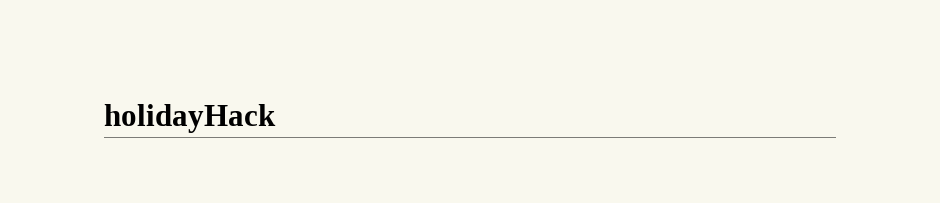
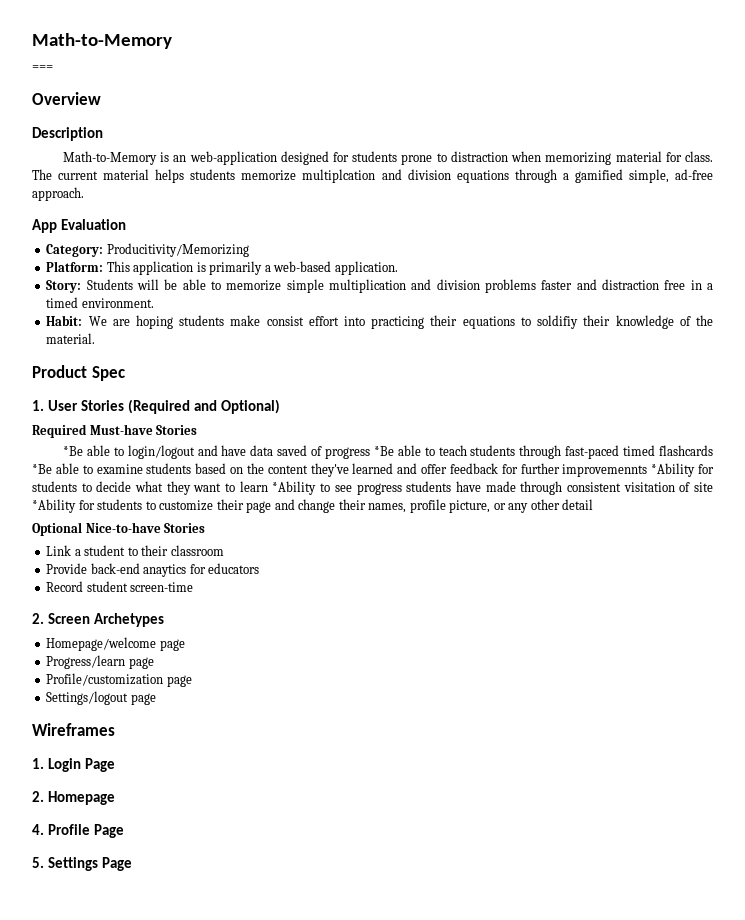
[104,104,276,133] holidayHack -> [32,33,172,49] [32,65,53,71] [32,92,101,105] [32,127,103,141] [62,151,713,165] [32,169,713,183] [32,187,84,201] [32,219,127,233] [46,243,249,257] [46,261,398,275] [46,279,714,293] [46,297,154,308] [46,315,714,329] [46,333,96,344] [32,365,125,381] [32,399,281,414] [32,424,198,438] [62,445,713,459] [32,463,715,477] [32,481,714,495] [32,499,594,513] [32,522,206,536] [46,545,224,556] [46,563,260,577] [46,581,194,592] [32,613,165,627] [46,637,185,651] [46,655,154,669] [46,673,192,687] [46,691,156,705] [32,723,115,736] [32,758,116,772] [32,791,116,805] [32,824,125,838] [32,857,133,871] Math-to-Memory // === // Overview // Description // Math-to-Memory is an web-application designed for students prone to distraction when memorizing material for class. The current material helps students memorize multiplcation and division equations through a gamified simple, ad-free approach. // App Evaluation // Category: Producitivity/Memorizing // Platform: This application is primarily a web-based application. // Story: Students will be able to memorize simple multiplication and division problems faster and distraction free in a timed environment. // Habit: We are hoping students make consist effort into practicing their equations to soldifiy their knowledge of the material. // Product Spec // 1. User Stories (Required and Optional) // Required Must-have Stories // *Be able to login/logout and have data saved of progress *Be able to teach students through fast-paced timed flashcards *Be able to examine students based on the content they've learned and offer feedback for further improvemennts *Ability for students to decide what they want to learn *Ability to see progress students have made through consistent visitation of site *Ability for students to customize their page and change their names, profile picture, or any other detail // Optional Nice-to-have Stories // Link a student to their classroom // Provide back-end anaytics for educators // Record student screen-time // 2. Screen Archetypes // Homepage/welcome page // Progress/learn page // Profile/customization page // Settings/logout page // Wireframes // 1. Login Page // 2. Homepage // 4. Profile Page // 5. Settings Page

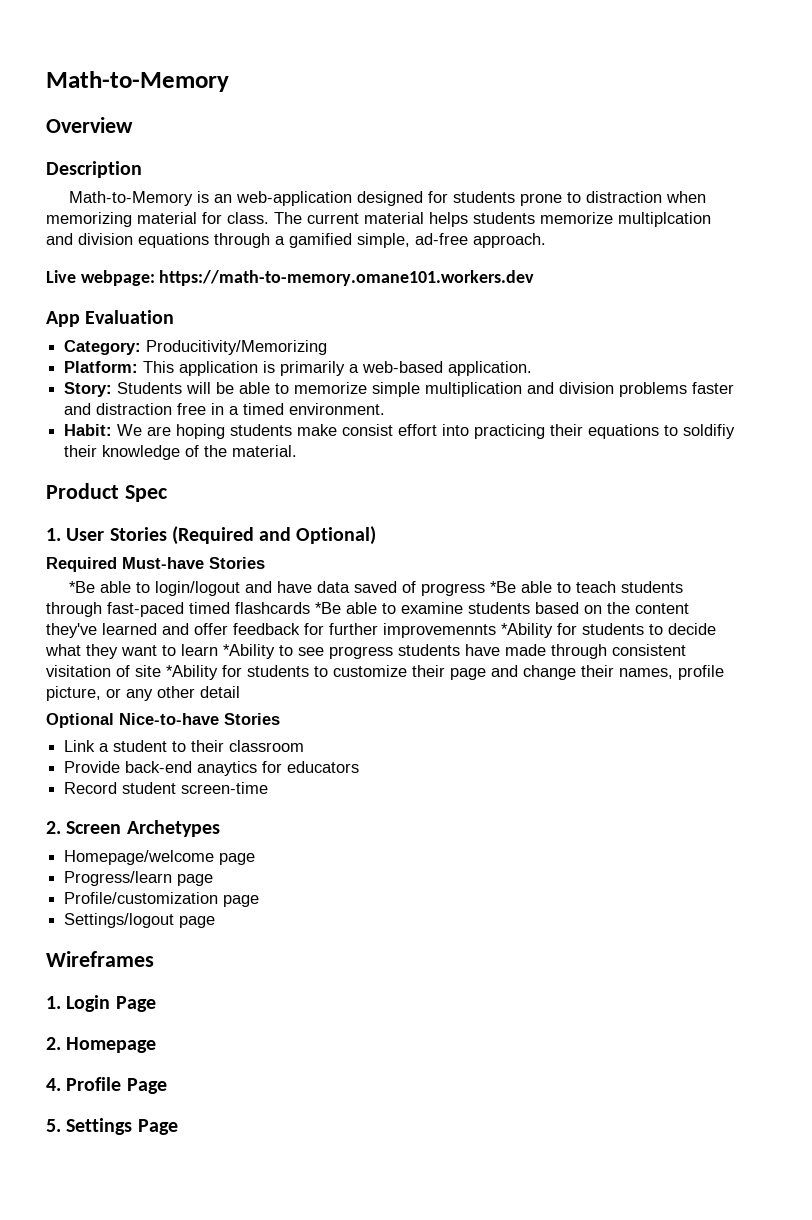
[32,33,172,49] [32,65,53,71] Math-to-Memory // === -> [46,71,229,92] Math-to-Memory
(84, 194) none -> [46,270,535,286] // Live webpage: https://math-to-memory.omane101.workers.dev

